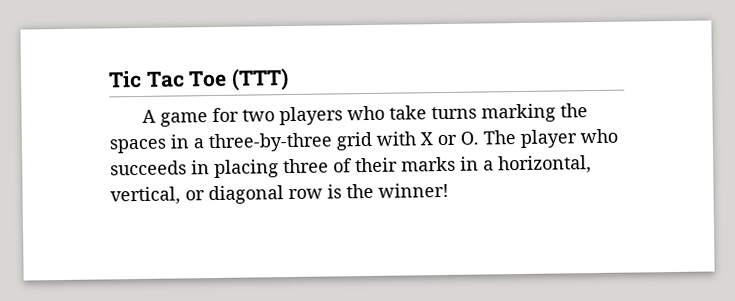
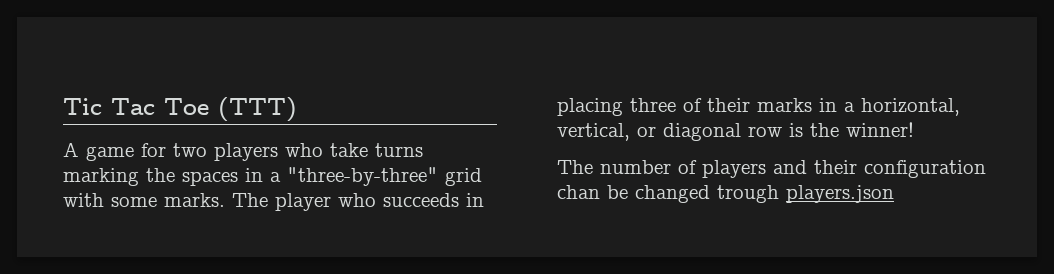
[208,132,332,153] three-by-three -> [287,167,438,186] "three-by-three"
[420,131,479,146] X or O. -> [111,193,225,207] some marks.
(449, 190) none -> [557,160,986,178] [557,185,894,203] // The number of players and their configuration chan be changed trough players.json

